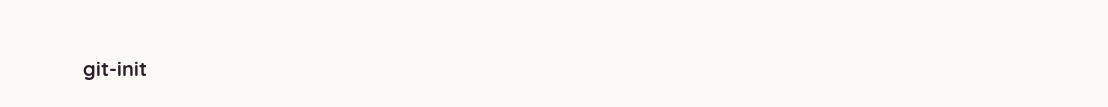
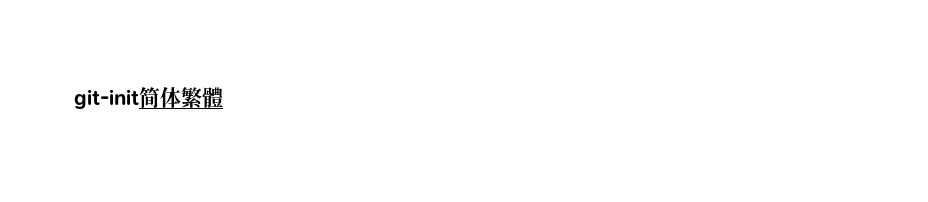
(147, 70) none -> [139,87,223,109] 简体繁體

